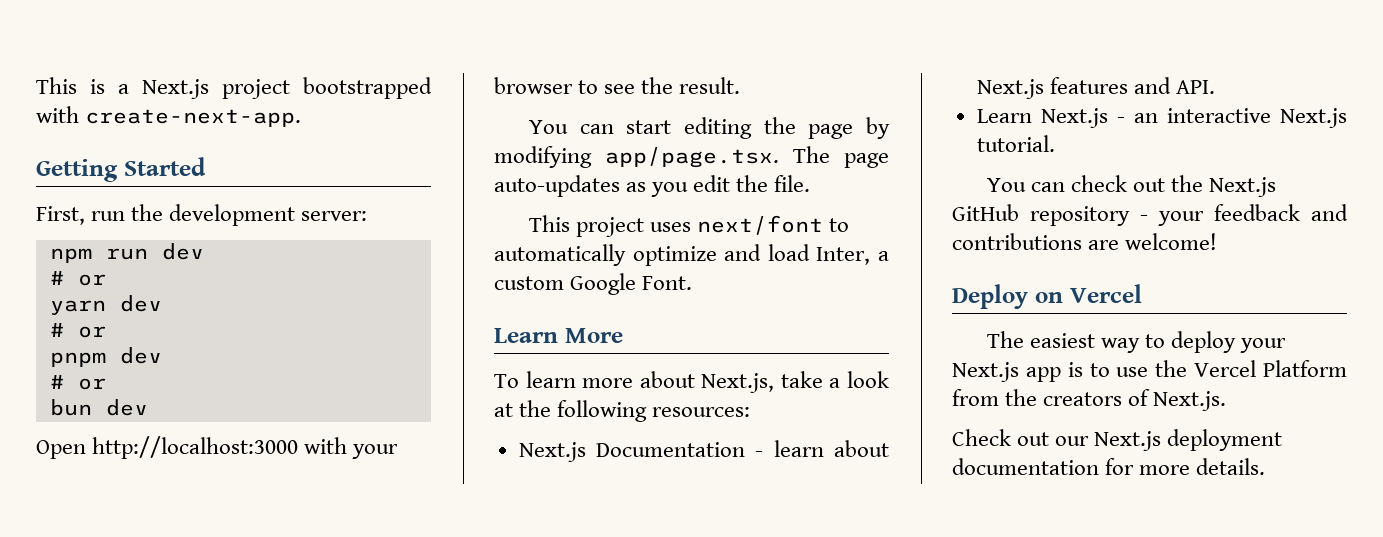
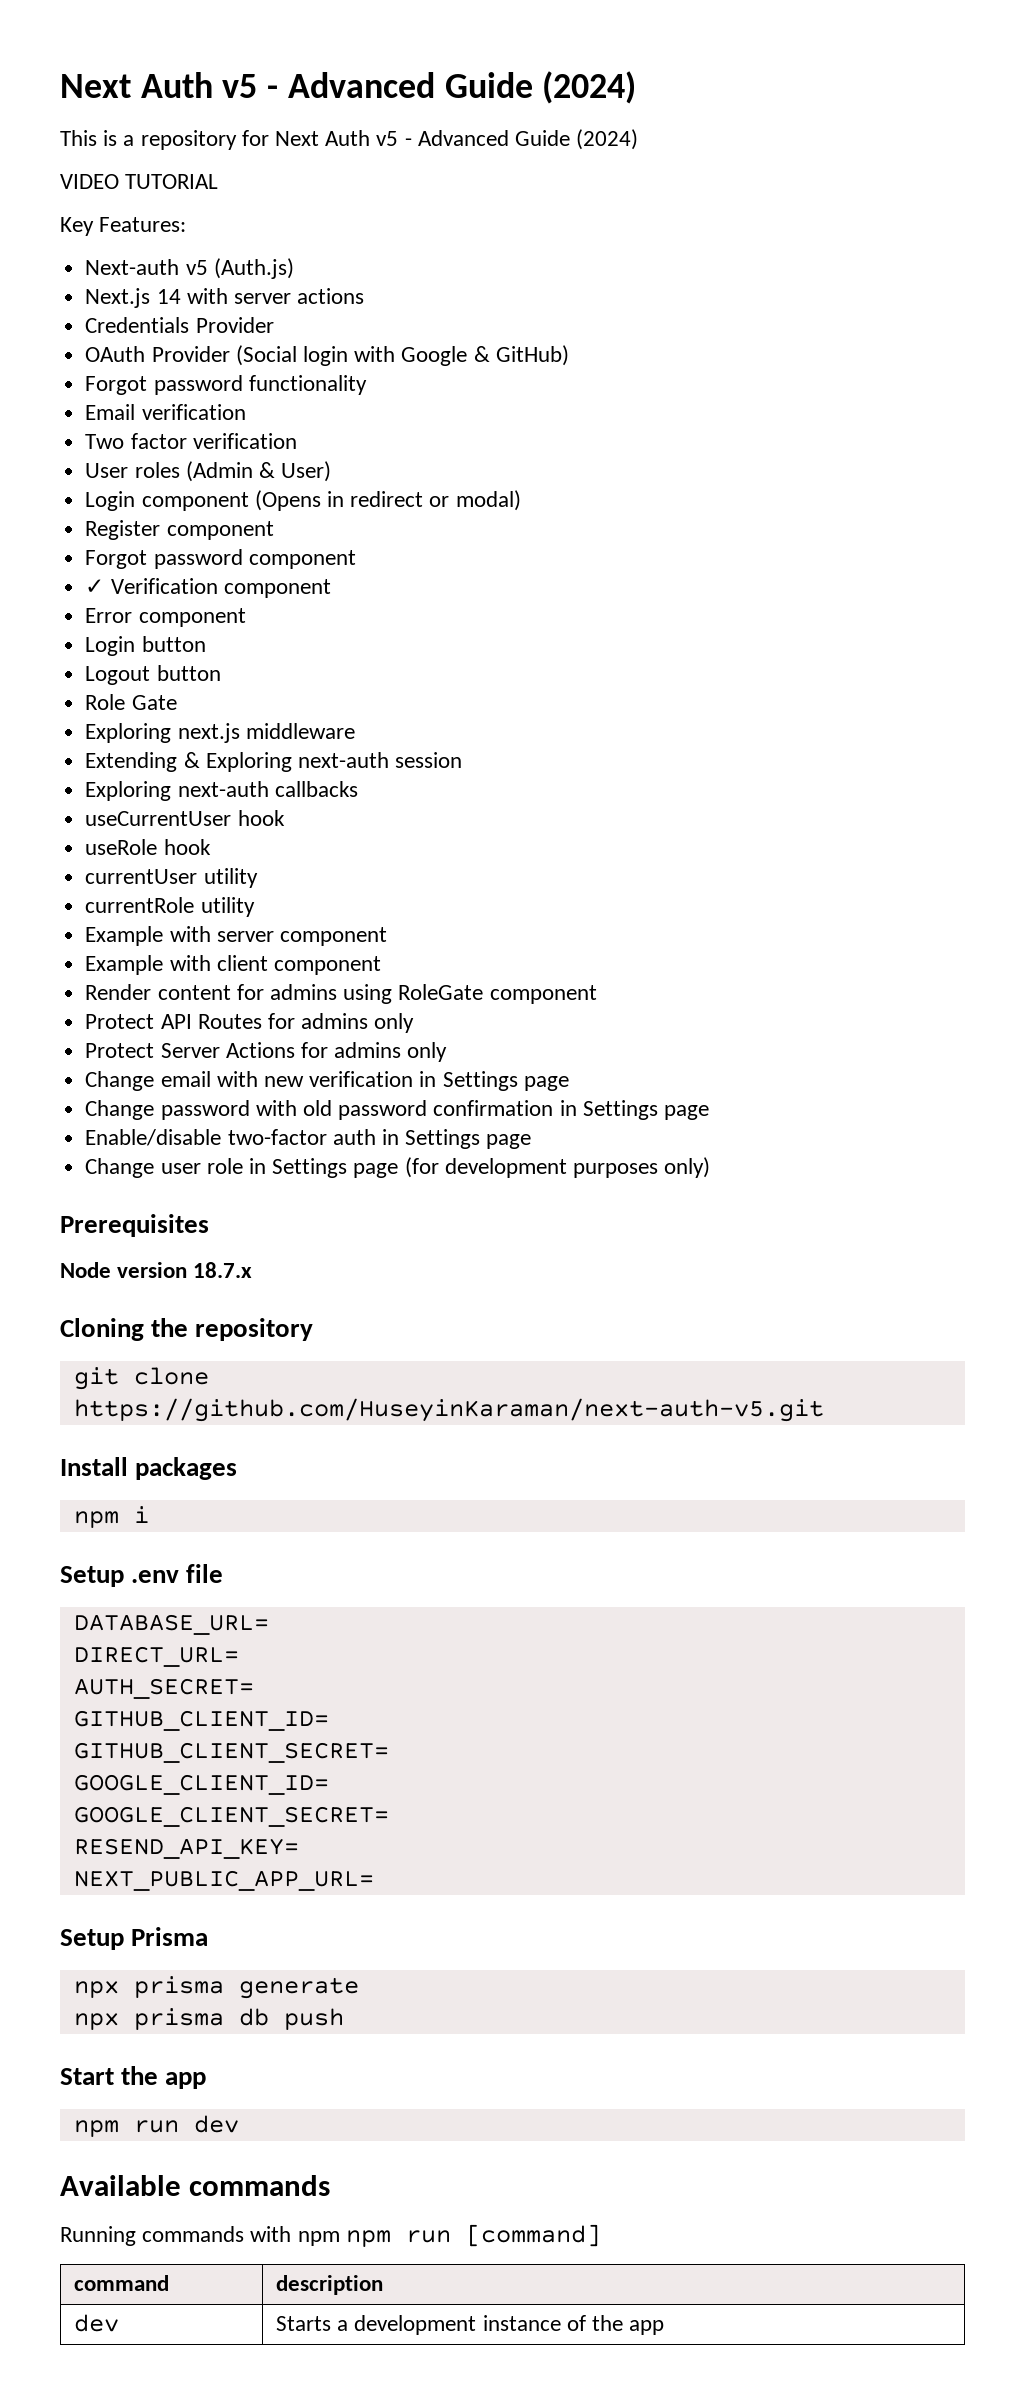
[36,77,432,99] [36,106,302,127] [36,157,206,182] [36,204,368,226] [49,243,204,263] [49,271,106,286] [49,295,162,315] [49,323,106,338] [49,347,162,367] [49,375,106,390] [49,399,148,416] [36,436,399,459] [494,77,741,94] [528,117,890,139] [494,146,889,168] [494,175,811,197] [528,215,850,237] [494,244,889,266] [494,273,693,295] [494,328,623,343] [494,371,889,393] [494,400,751,422] [518,440,889,462] [976,77,1215,99] [976,108,1347,128] [976,135,1055,152] [986,175,1277,197] [952,204,1348,226] [952,233,1218,250] [952,284,1142,309] [986,331,1287,353] [952,360,1347,382] [952,389,1227,411] [952,429,1283,451] [952,458,1266,475] This is a Next.js project bootstrapped with create-next-app. // Getting Started // First, run the development server: // npm run dev // # or // yarn dev // # or // pnpm dev // # or // bun dev // Open http://localhost:3000 with your browser to see the result. // You can start editing the page by modifying app/page.tsx. The page auto-updates as you edit the file. // This project uses next/font to automatically optimize and load Inter, a custom Google Font. // Learn More // To learn more about Next.js, take a look at the following resources: // Next.js Documentation - learn about Next.js features and API. // Learn Next.js - an interactive Next.js tutorial. // You can check out the Next.js GitHub repository - your feedback and contributions are welcome! // Deploy on Vercel // The easiest way to deploy your Next.js app is to use the Vercel Platform from the creators of Next.js. // Check out our Next.js deployment documentation for more details. -> [60,71,637,104] [60,129,639,150] [60,174,219,189] [60,217,187,236] [85,258,294,279] [85,288,365,308] [85,317,274,333] [85,345,569,366] [85,375,367,395] [85,404,246,420] [85,433,297,449] [85,461,332,482] [85,490,521,511] [85,520,274,540] [85,549,356,569] [85,578,331,598] [85,608,246,627] [85,636,206,656] [85,665,221,685] [85,694,177,710] [85,723,355,743] [85,752,463,772] [85,781,358,801] [85,810,285,826] [85,839,211,855] [85,868,258,888] [85,897,255,917] [85,926,387,946] [85,955,381,975] [85,984,597,1004] [85,1013,415,1033] [85,1042,448,1062] [85,1071,569,1091] [85,1100,709,1120] [85,1129,532,1149] [85,1157,711,1178] [60,1214,209,1237] [60,1262,253,1278] [60,1318,314,1341] [73,1367,209,1390] [73,1398,824,1422] [60,1457,238,1480] [73,1506,149,1528] [60,1564,224,1587] [73,1614,269,1635] [73,1646,239,1667] [73,1678,254,1699] [73,1710,329,1731] [73,1742,389,1763] [73,1774,329,1795] [73,1806,389,1827] [73,1838,299,1859] [73,1870,374,1891] [60,1927,209,1950] [73,1976,359,1999] [73,2008,344,2030] [60,2066,207,2089] [73,2115,239,2137] [60,2175,331,2196] [60,2224,601,2247] [73,2275,169,2291] [275,2275,383,2295] [73,2314,119,2332] [275,2315,665,2335] Next Auth v5 - Advanced Guide (2024) // This is a repository for Next Auth v5 - Advanced Guide (2024) // VIDEO TUTORIAL // Key Features: // Next-auth v5 (Auth.js) // Next.js 14 with server actions // Credentials Provider // OAuth Provider (Social login with Google & GitHub) // Forgot password functionality // Email verification // Two factor verification // User roles (Admin & User) // Login component (Opens in redirect or modal) // Register component // Forgot password component // ✓ Verification component // Error component // Login button // Logout button // Role Gate // Exploring next.js middleware // Extending & Exploring next-auth session // Exploring next-auth callbacks // useCurrentUser hook // useRole hook // currentUser utility // currentRole utility // Example with server component // Example with client component // Render content for admins using RoleGate component // Protect API Routes for admins only // Protect Server Actions for admins only // Change email with new verification in Settings page // Change password with old password confirmation in Settings page // Enable/disable two-factor auth in Settings page // Change user role in Settings page (for development purposes only) // Prerequisites // Node version 18.7.x // Cloning the repository // git clone https://github.com/HuseyinKaraman/next-auth-v5.git // Install packages // npm i // Setup .env file // DATABASE_URL= // DIRECT_URL= // AUTH_SECRET= // GITHUB_CLIENT_ID= // GITHUB_CLIENT_SECRET= // GOOGLE_CLIENT_ID= // GOOGLE_CLIENT_SECRET= // RESEND_API_KEY= // NEXT_PUBLIC_APP_URL= // Setup Prisma // npx prisma generate // npx prisma db push // Start the app // npm run dev // Available commands // Running commands with npm npm run [command] // command | description // dev | Starts a development instance of the app

